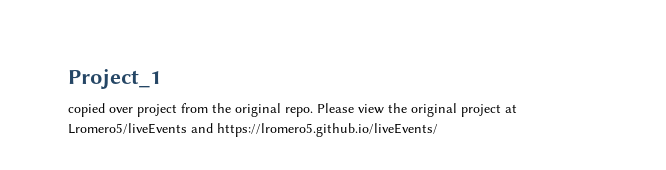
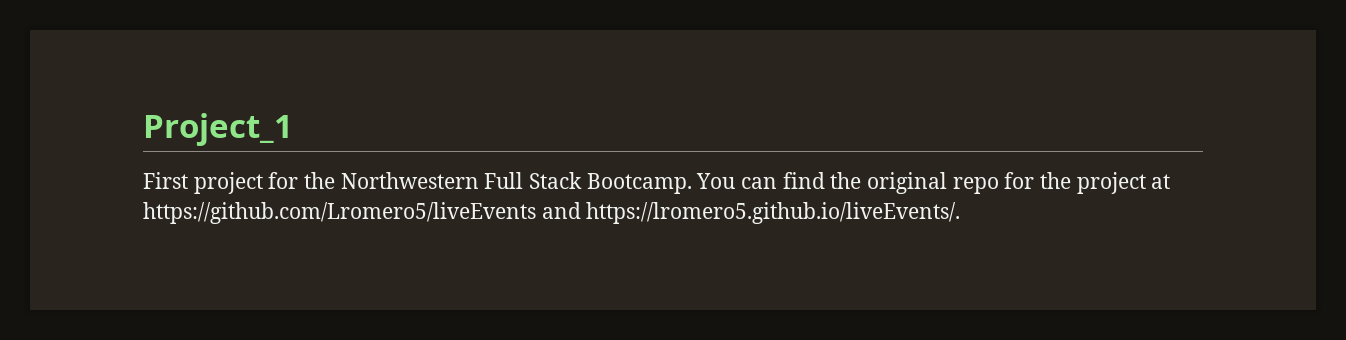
[68,103,517,117] [68,123,438,137] copied over project from the original repo. Please view the original project at Lromero5/liveEvents and https://lromero5.github.io/liveEvents/ -> [143,172,1171,194] [143,202,961,224] First project for the Northwestern Full Stack Bootcamp. You can find the original repo for the project at https://github.com/Lromero5/liveEvents and https://lromero5.github.io/liveEvents/.

